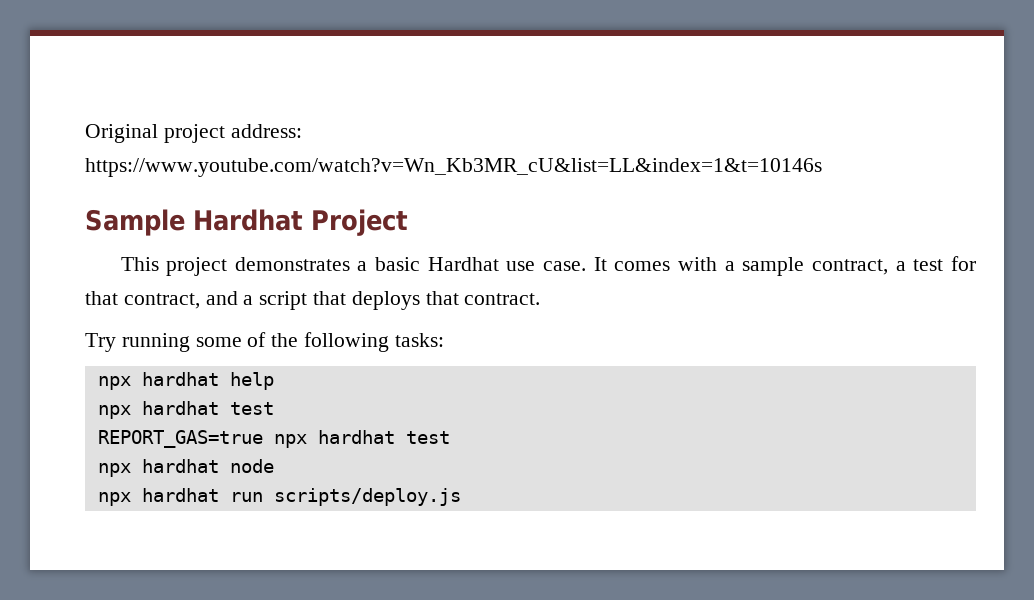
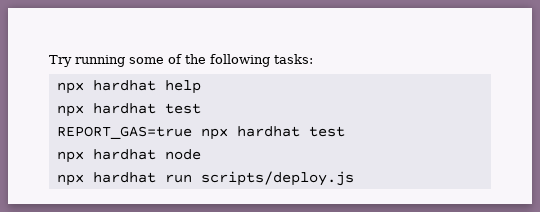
[85,124,302,143] [85,158,822,177] [85,209,408,236] [120,256,977,276] [85,291,541,310] Original project address: https://www.youtube.com/watch?v=Wn_Kb3MR_cU&list=LL&index=1&t=10146s // Sample Hardhat Project // This project demonstrates a basic Hardhat use case. It comes with a sample contract, a test for that contract, and a script that deploys that contract. // -> (49, 61) none

